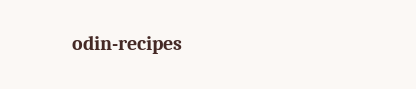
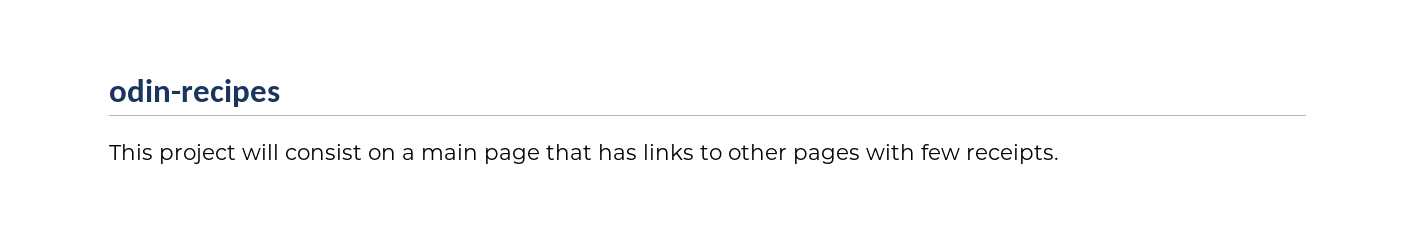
(182, 44) none -> [109,144,1059,164] // This project will consist on a main page that has links to other pages with few receipts.

